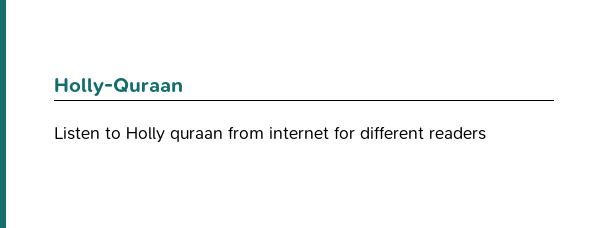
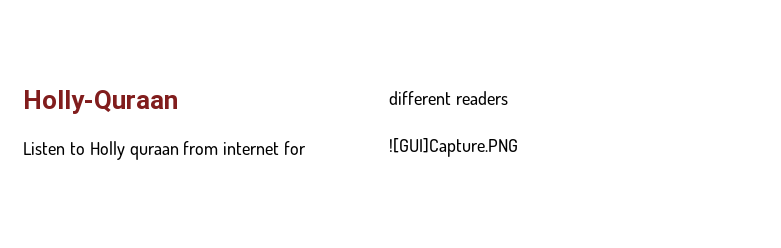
(486, 133) none -> [389,138,518,157] // ![GUI]Capture.PNG

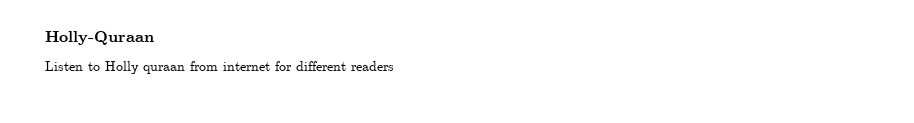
[389,138,518,157] // ![GUI]Capture.PNG -> (394, 66) none

